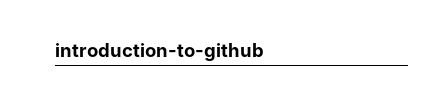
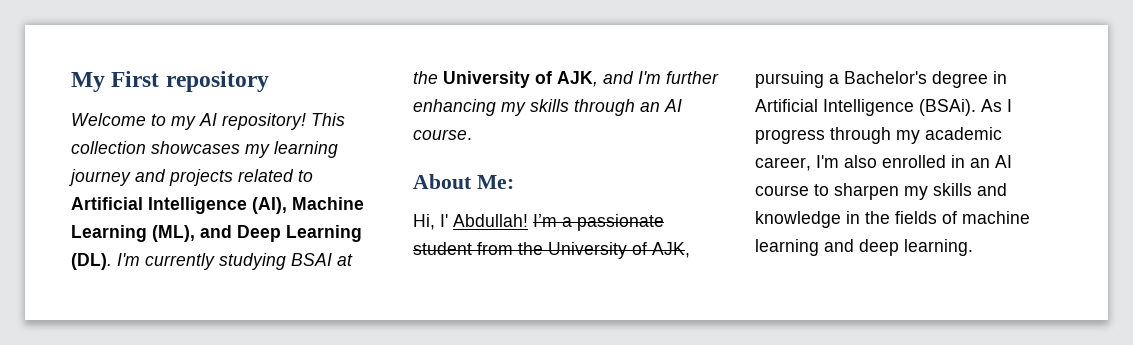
[55,43,264,61] introduction-to-github -> [71,71,269,92] [71,113,345,130] [71,141,338,158] [69,169,313,186] [71,197,364,214] [71,225,362,242] [71,253,353,270] [413,71,719,88] [413,99,682,116] [413,129,472,140] [413,174,514,189] [413,214,664,231] [413,242,690,259] [755,71,1007,88] [755,99,1012,116] [755,127,1002,144] [755,155,1012,171] [755,183,1007,200] [755,211,1030,228] [755,239,973,256] My First repository // Welcome to my AI repository! This collection showcases my learning journey and projects related to Artificial Intelligence (AI), Machine Learning (ML), and Deep Learning (DL). I'm currently studying BSAI at the University of AJK, and I'm further enhancing my skills through an AI course. // About Me: // Hi, I' Abdullah! I’m a passionate student from the University of AJK, pursuing a Bachelor's degree in Artificial Intelligence (BSAi). As I progress through my academic career, I'm also enrolled in an AI course to sharpen my skills and knowledge in the fields of machine learning and deep learning.

